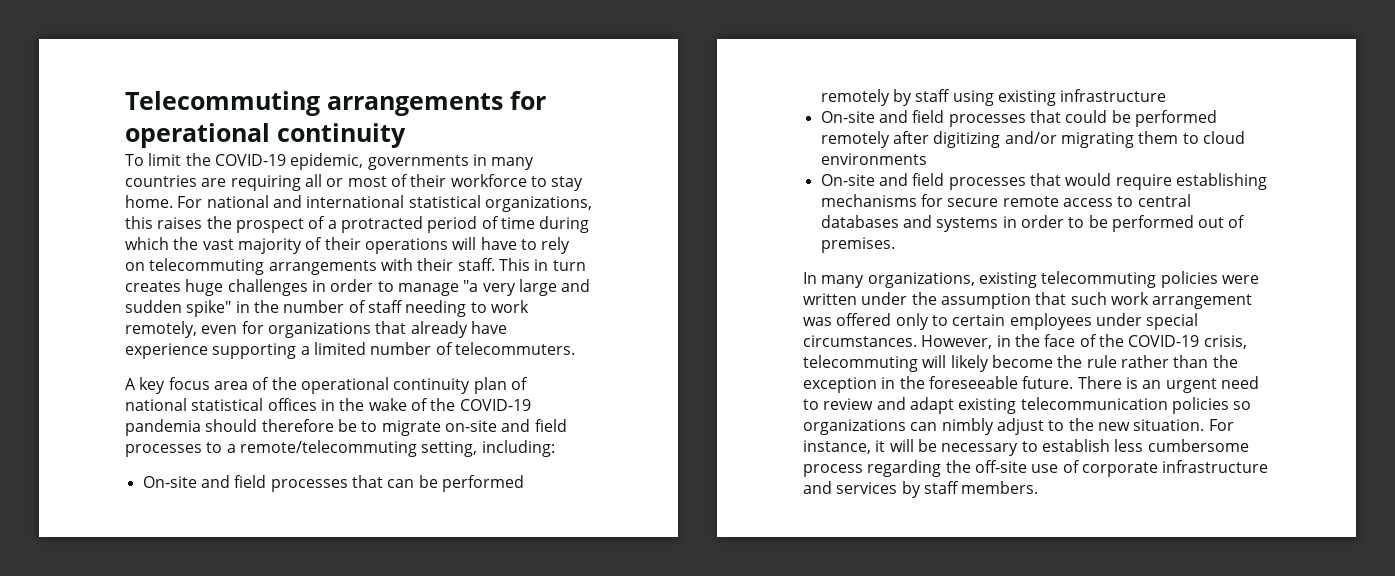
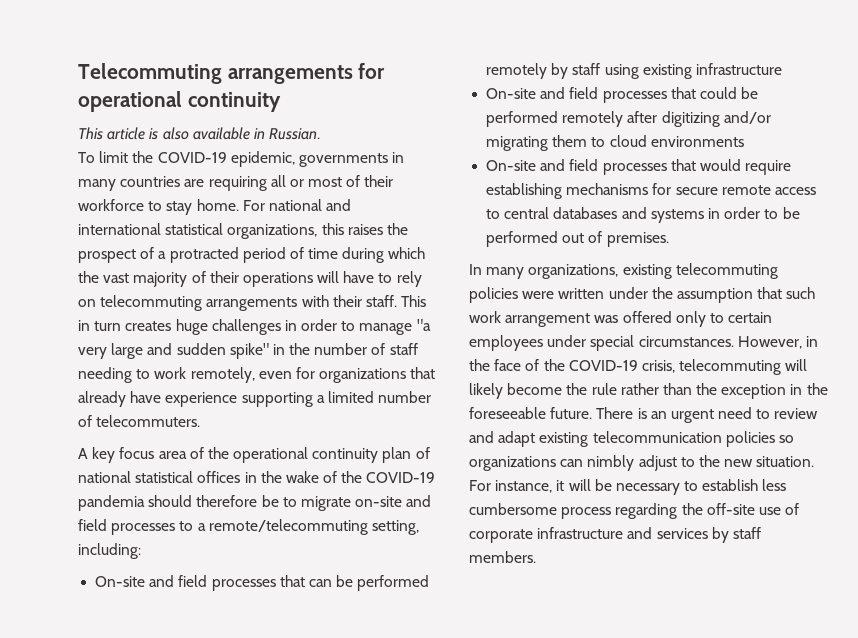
(406, 135) none -> [78,127,321,140] // This article is also available in Russian.

